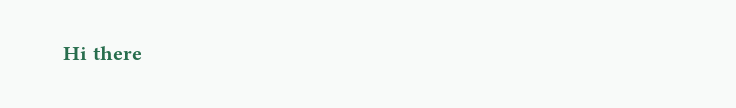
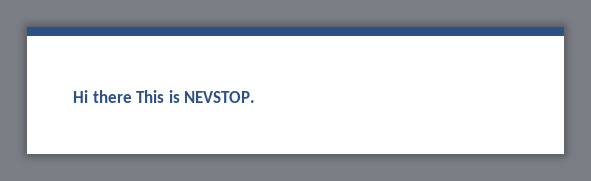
(142, 53) none -> [136,90,256,103] This is NEVSTOP.

